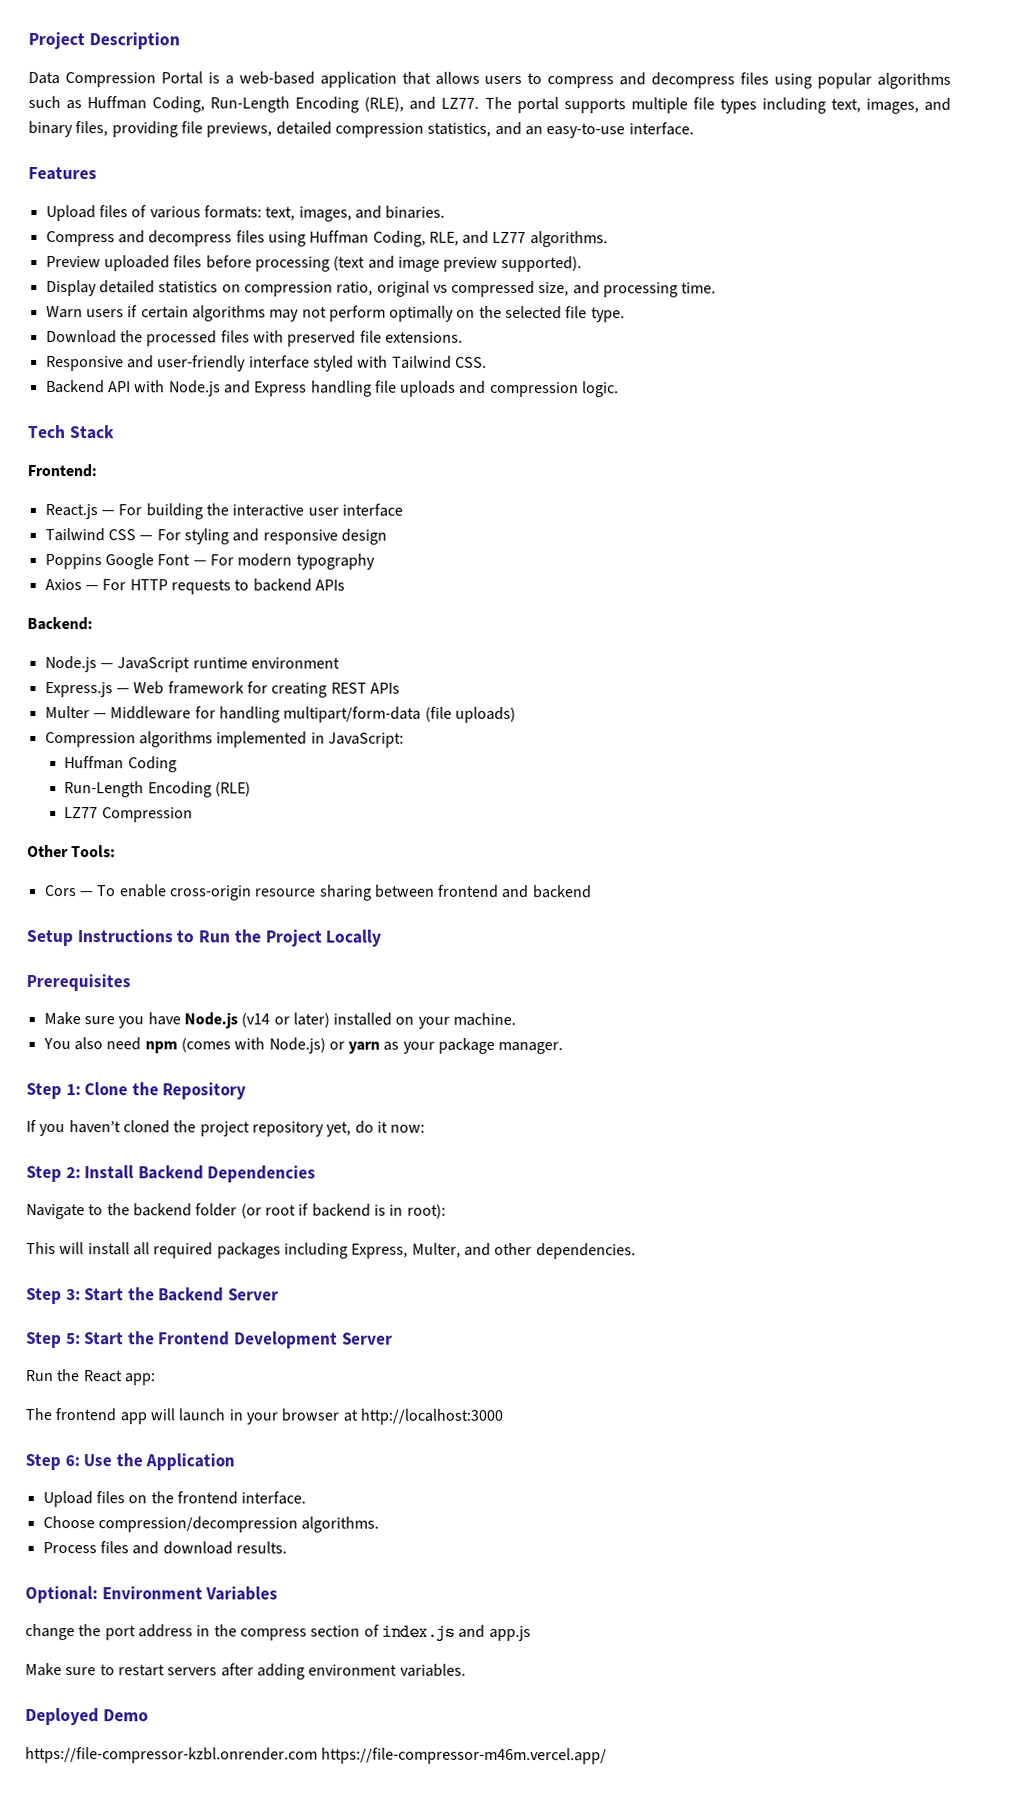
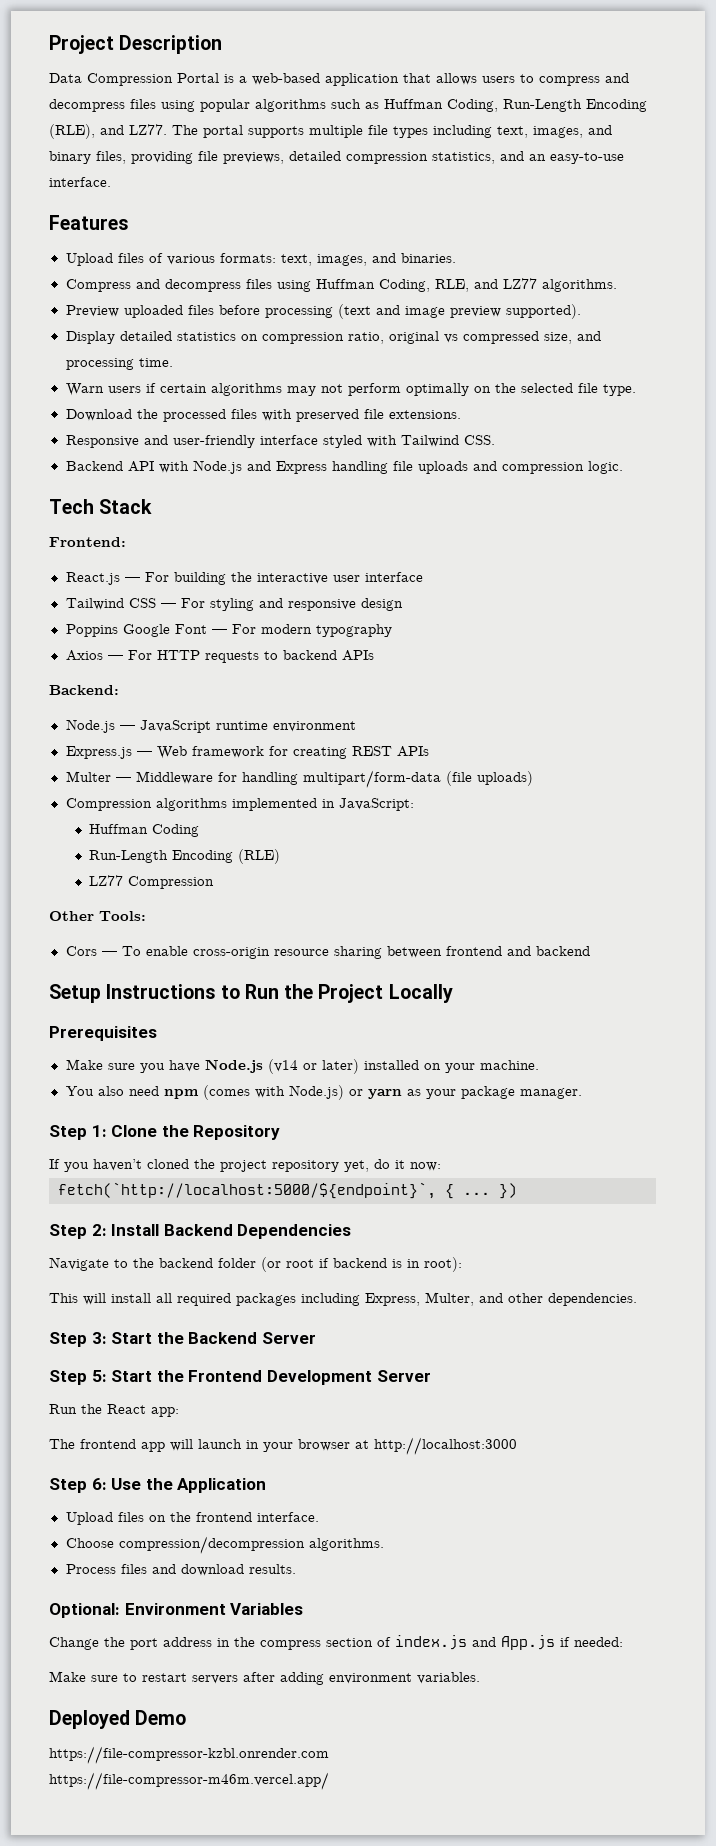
(426, 1128) none -> [58,1182,517,1199] // fetch(`http://localhost:5000/${endpoint}`, { ... })
[25,1623,75,1641] change -> [49,1637,99,1650] Change
[488,1625,531,1642] app.js -> [501,1635,623,1650] App.js if needed:
(318, 1755) none -> (329, 1755) //

